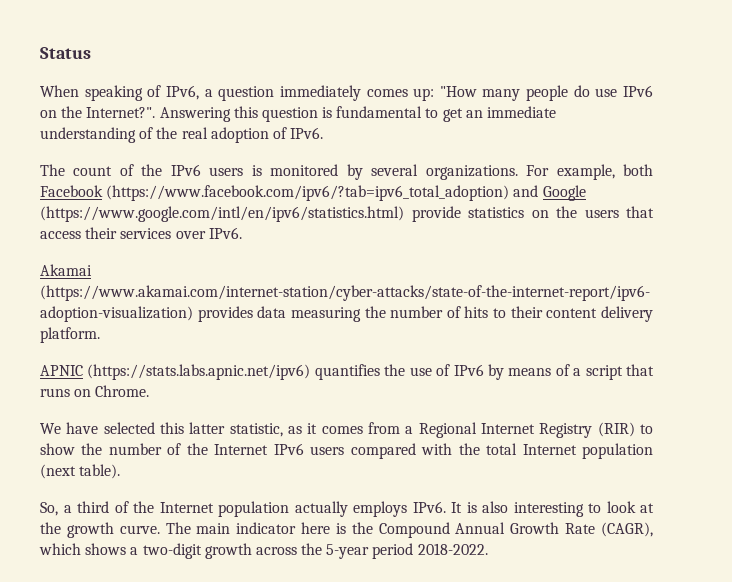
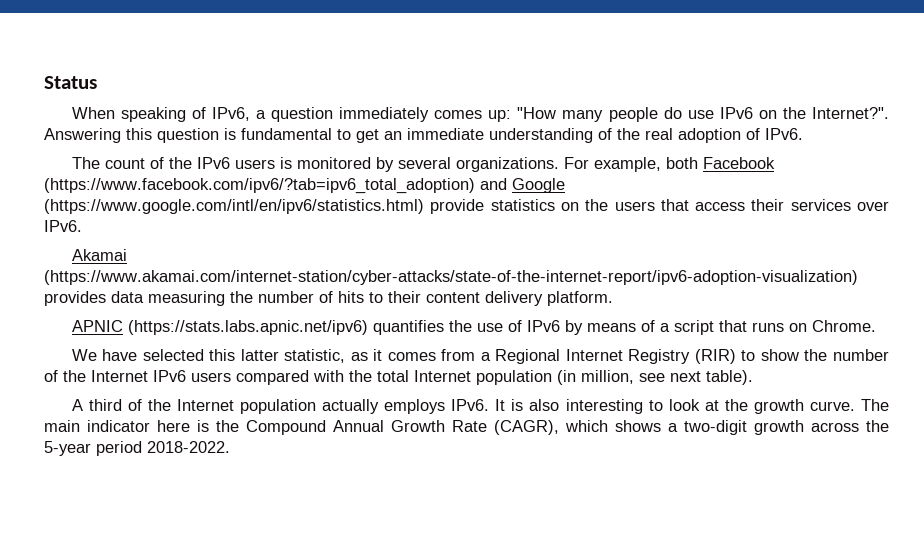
[40,464,76,479] (next -> [557,370,701,385] (in million, see next
[40,502,72,516] So, a -> [71,399,83,411] A

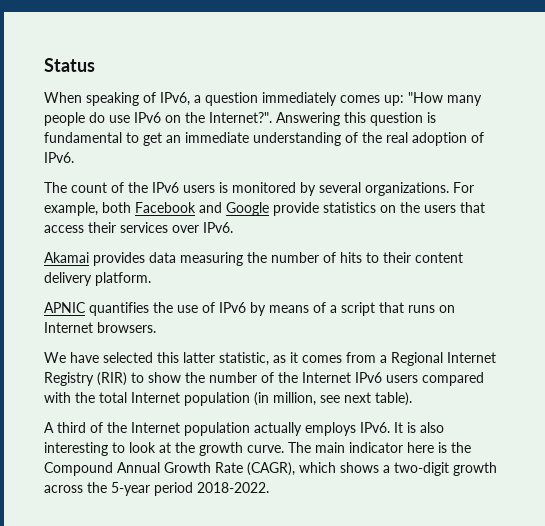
[44,178,475,194] (https://www.facebook.com/ipv6/?tab=ipv6_total_adoption) -> (196, 207) none
[44,199,424,214] (https://www.google.com/intl/en/ipv6/statistics.html) -> (269, 209) none
[44,270,858,285] (https://www.akamai.com/internet-station/cyber-attacks/state-of-the-internet-report/ipv6-adoption-visualization) -> (89, 257) none
[127,320,368,335] (https://stats.labs.apnic.net/ipv6) -> (86, 307) none
[811,320,876,332] Chrome. -> [44,322,156,333] Internet browsers.

